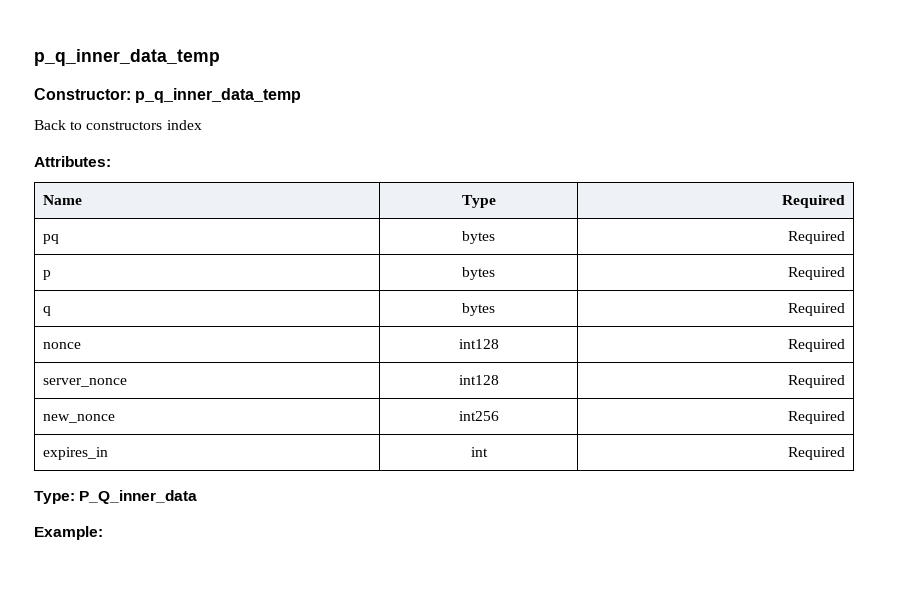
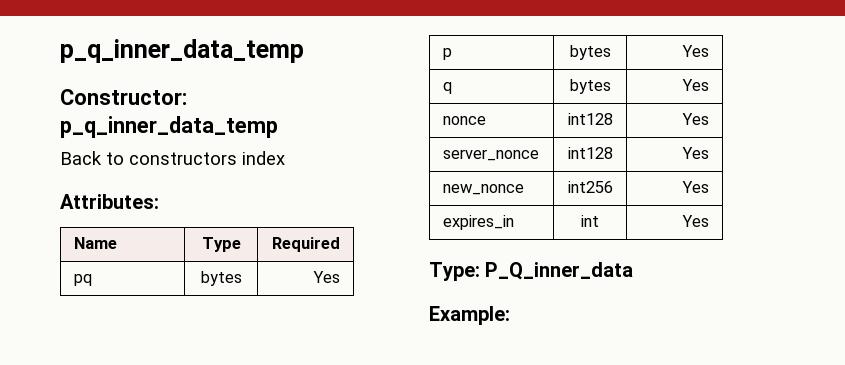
[787,231,845,244] Required -> [313,271,341,283] Yes
[787,267,845,280] Required -> [682,45,710,57] Yes
[787,303,845,316] Required -> [682,79,710,91] Yes
[787,339,845,352] Required -> [682,113,710,125] Yes
[787,375,845,388] Required -> [682,147,710,159] Yes
[787,411,845,424] Required -> [682,181,710,193] Yes
[787,447,845,460] Required -> [682,215,710,227] Yes

